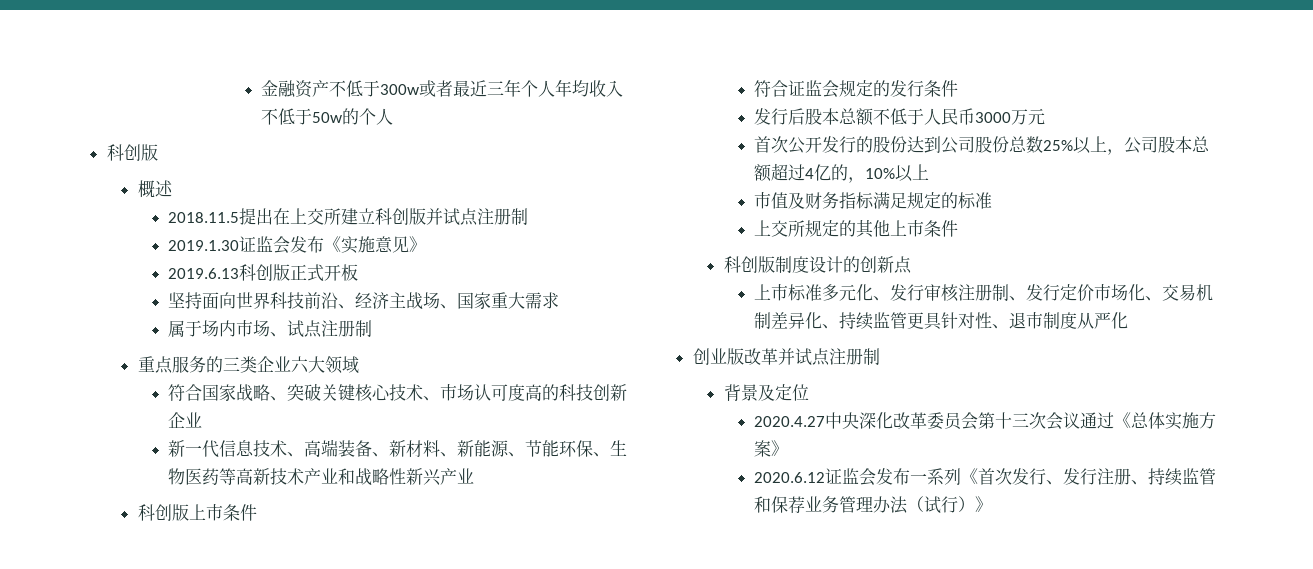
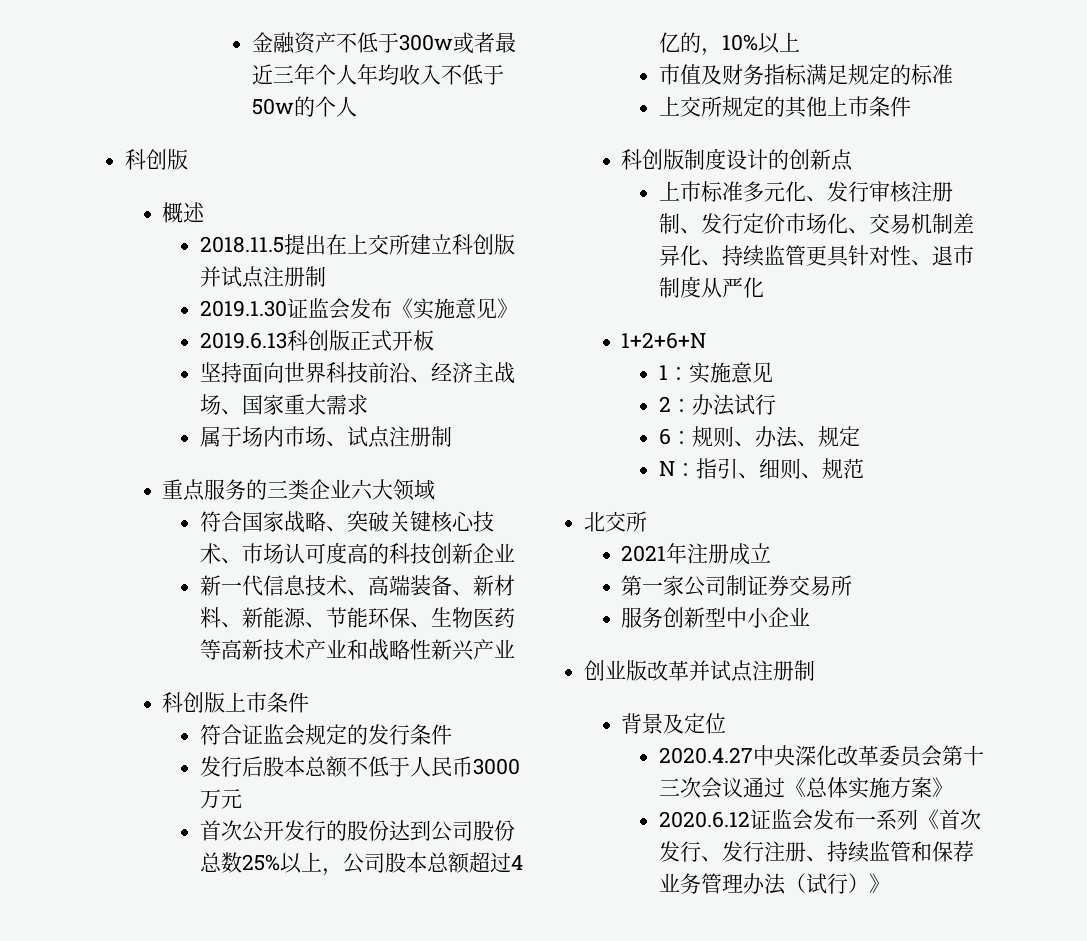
(1129, 320) none -> [621,332,707,349] [658,362,773,384] [658,394,776,416] [658,426,860,448] [658,458,864,479] [584,511,648,532] [621,543,772,565] [621,575,853,597] [621,607,811,628] // 1+2+6+N // 1：实施意见 // 2：办法试行 // 6：规则、办法、规定 // N：指引、细则、规范 // 北交所 // 2021年注册成立 // 第一家公司制证券交易所 // 服务创新型中小企业

